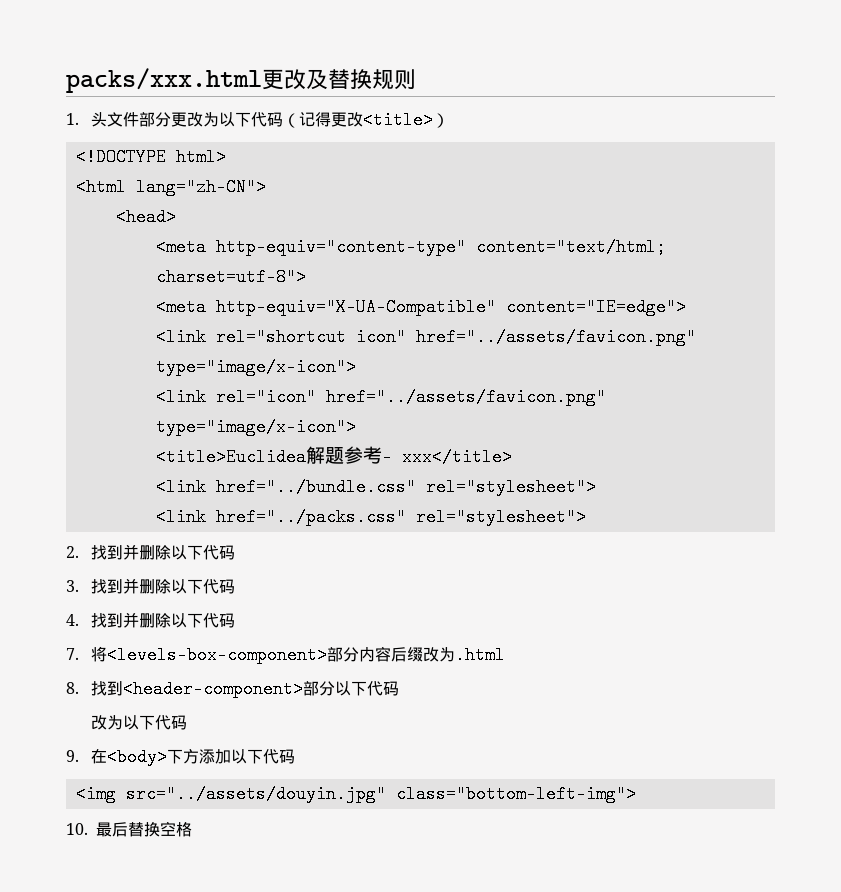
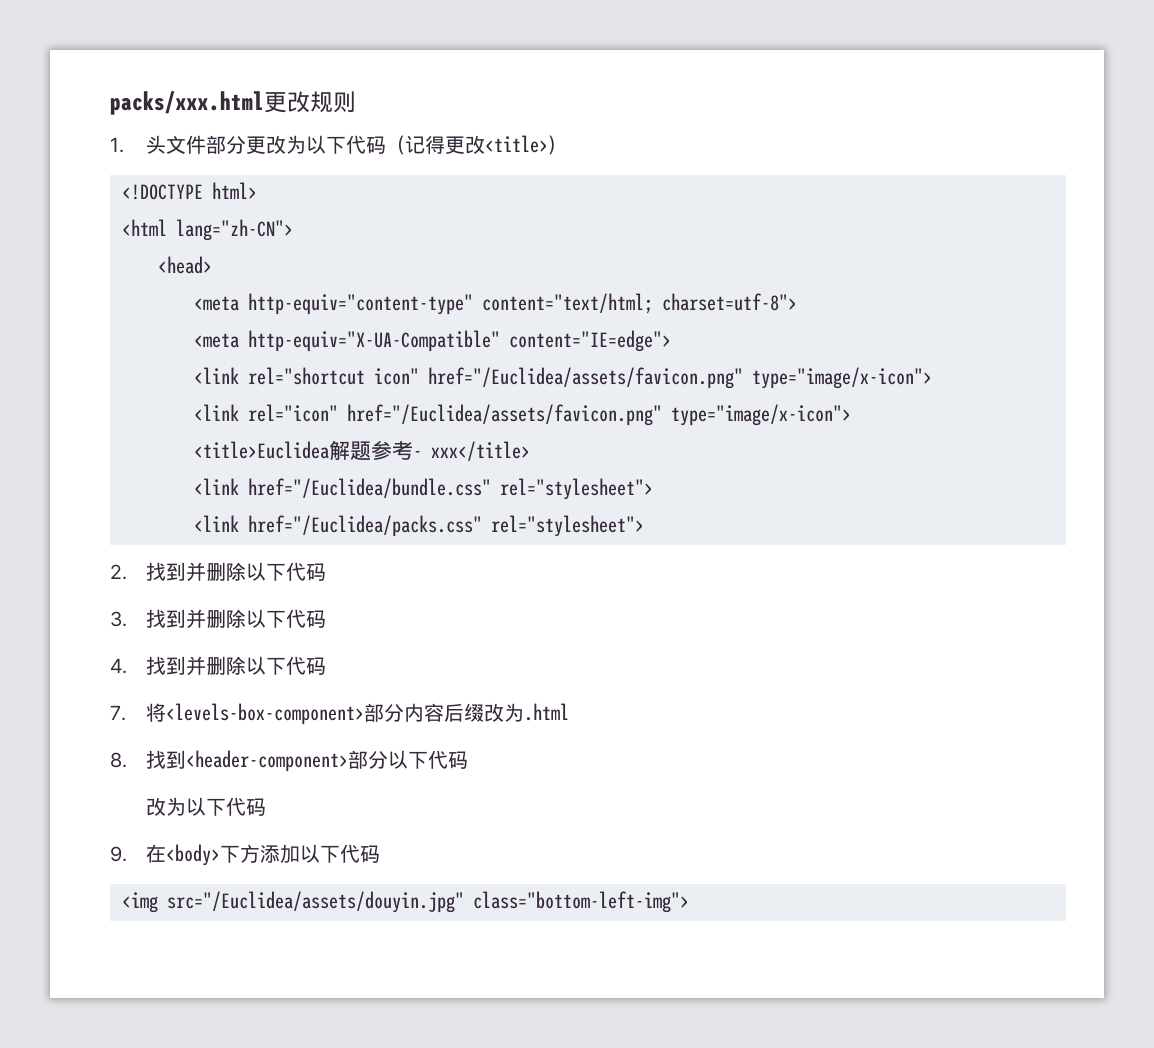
[306,69,372,90] 及替换 -> (310, 102) none
[415,328,696,346] href="../assets/favicon.png" -> [428,367,743,389] href="/Euclidea/assets/favicon.png"
[325,388,606,406] href="../assets/favicon.png" -> [347,404,662,426] href="/Euclidea/assets/favicon.png"
[215,478,416,496] href="../bundle.css" -> [248,478,491,498] href="/Euclidea/bundle.css"
[215,508,406,526] href="../packs.css" -> [248,515,482,537] href="/Euclidea/packs.css"
[125,785,386,803] src="../assets/douyin.jpg" -> [167,891,464,913] src="/Euclidea/assets/douyin.jpg"
[66,821,192,837] // 10.最后替换空格 -> (689, 902) none

